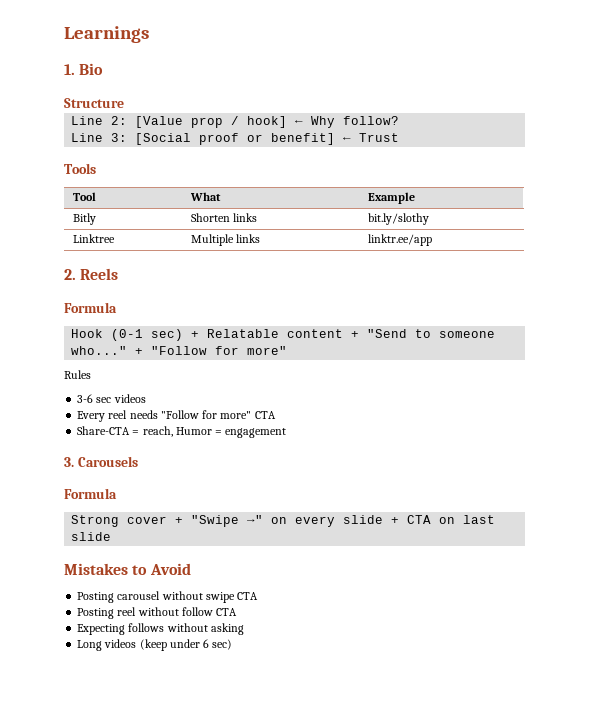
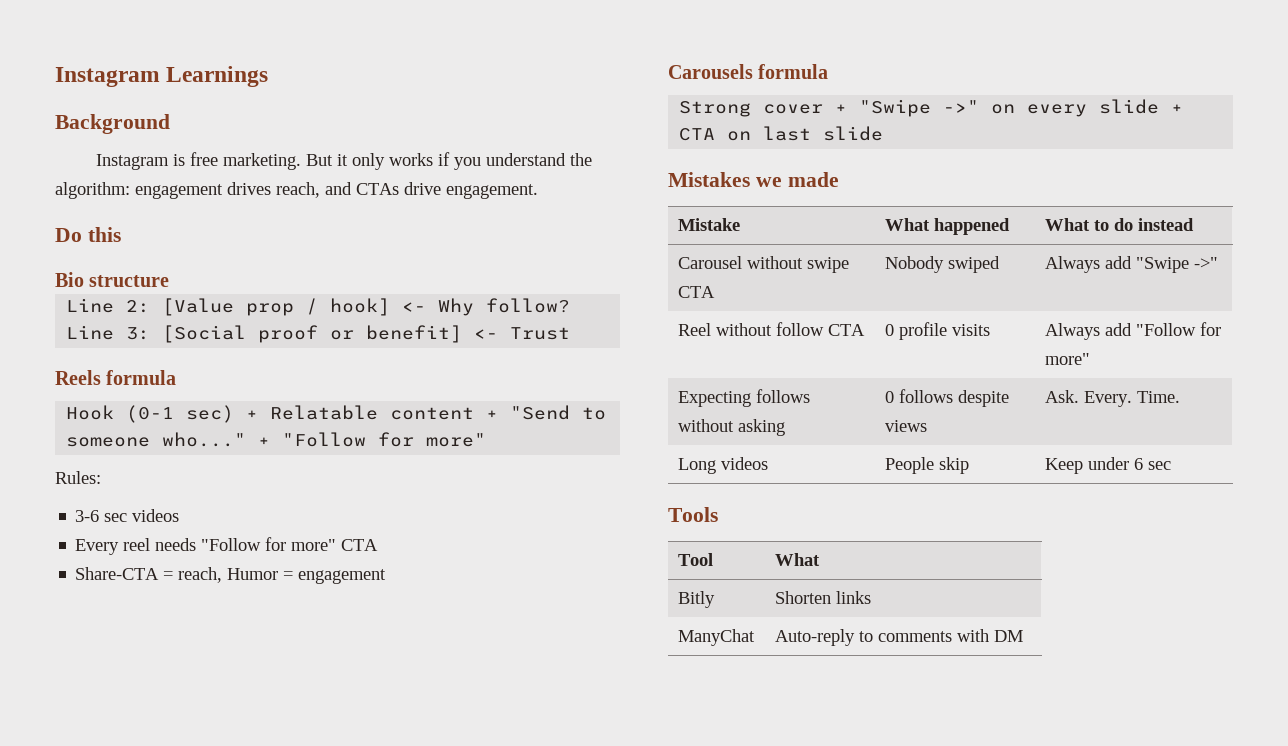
(64, 34) none -> [55,67,160,87] Instagram
[64,64,75,75] 1. -> [55,114,170,134] [96,152,593,170] [55,182,538,199] [55,227,121,242] Background // Instagram is free marketing. But it only works if you understand the algorithm: engagement drives reach, and CTAs drive engagement. // Do this //
[64,98,124,108] // Structure -> [89,275,170,287] structure
[295,120,304,125] ← -> [402,302,427,312] <-
[343,137,352,142] ← -> [474,329,499,339] <-
[64,163,96,174] [72,192,96,201] [189,192,221,201] [367,192,415,204] [72,213,96,225] [190,213,258,222] [367,213,429,225] [72,234,115,243] [190,234,261,246] [367,234,432,246] [64,269,76,280] Tools // Tool | What | Example // Bitly | Shorten links | bit.ly/slothy // Linktree | Multiple links | linktr.ee/app // 2. -> (571, 333) none
[64,302,117,313] // Formula -> [106,370,177,385] formula
[64,370,91,379] Rules -> [55,471,101,484] Rules:
[64,457,74,467] 3. -> (387, 576) none
[64,488,117,499] // Formula -> [758,64,829,79] formula
[247,515,264,524] →" -> [943,100,980,113] ->"
[132,563,191,575] [77,591,259,603] [77,607,238,619] [77,623,244,635] [77,639,233,651] to Avoid // Posting carousel without swipe CTA // Posting reel without follow CTA // Expecting follows without asking // Long videos (keep under 6 sec) -> [755,172,839,187] [678,218,741,231] [885,218,1011,235] [1045,218,1195,231] [678,256,850,273] [678,286,716,298] [885,256,1001,273] [1045,256,1219,273] [678,322,866,336] [885,322,991,340] [1045,322,1222,340] [1045,353,1091,365] [678,389,811,407] [678,419,786,436] [885,389,1010,407] [885,420,928,432] [1045,390,1181,407] [678,457,769,474] [885,457,970,474] [1045,457,1172,474] [668,507,718,522] [678,553,714,566] [775,553,821,566] [678,591,716,608] [775,591,872,604] [678,629,756,646] [775,629,1024,646] we made // Mistake | What happened | What to do instead // Carousel without swipe CTA | Nobody swiped | Always add "Swipe ->" // Reel without follow CTA | 0 profile visits | Always add "Follow for more" // Expecting follows without asking | 0 follows despite views | Ask. Every. Time. // Long videos | People skip | Keep under 6 sec // Tools // Tool | What // Bitly | Shorten links // ManyChat | Auto-reply to comments with DM

